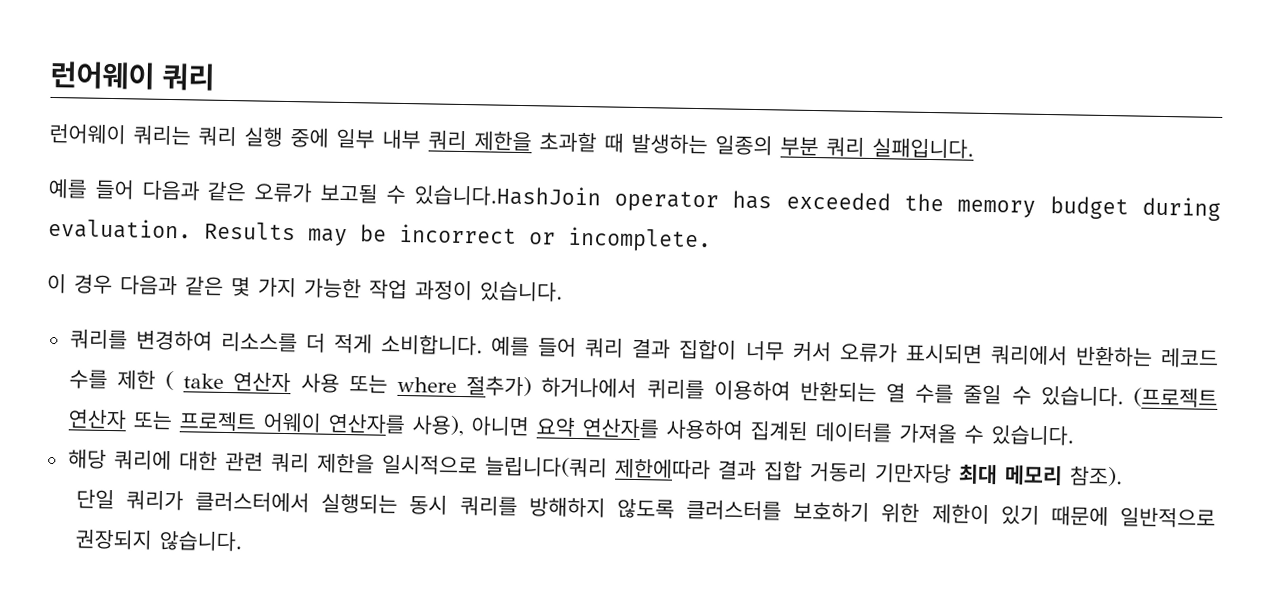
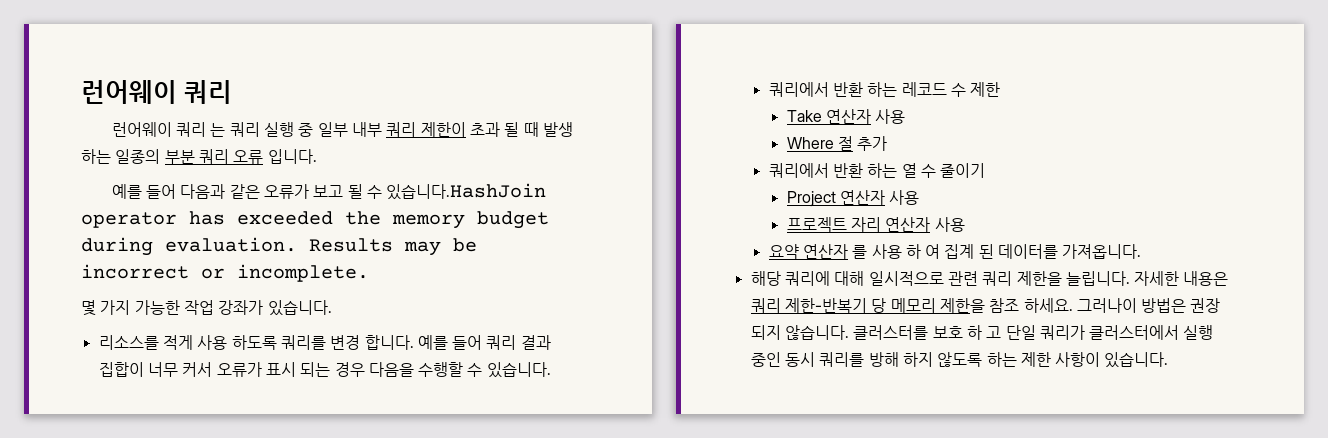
[133,125,191,146] 쿼리는 -> [176,122,226,137] 쿼리 는
[290,128,329,148] 중에 -> [298,123,314,137] 중
[474,131,708,155] 제한을 초과할 때 발생하는 -> [420,122,573,137] [81,149,111,164] 제한이 초과 될 때 발생 하는
[872,138,974,159] 실패입니다. -> [233,149,317,164] 오류 입니다.
[320,183,380,204] 보고될 -> [313,184,363,199] 보고 될
[47,273,224,296] 이 경우 다음과 같은 -> (369, 273) none
[415,280,563,302] [69,329,484,356] 과정이 있습니다. // 쿼리를 변경하여 리소스를 더 적게 소비합니다. -> [218,300,332,316] [98,335,414,350] 강좌가 있습니다. // 리소스를 적게 사용 하도록 쿼리를 변경 합니다.
[905,343,1220,368] [68,369,1219,408] [67,409,1074,446] 표시되면 쿼리에서 반환하는 레코드 수를 제한 ( take 연산자 사용 또는 where 절추가) 하거나에서 퀴리를 이용하여 반환되는 열 수를 줄일 수 있습니다. (프로젝트 연산자 또는 프로젝트 어웨이 연산자를 사용), 아니면 요약 연산자를 사용하여 집계된 데이터를 가져올 수 있습니다. -> [265,362,551,378] [768,82,1001,97] [786,109,906,124] [786,136,888,151] [768,163,986,178] [786,190,920,207] [786,217,965,232] [768,244,1142,259] 표시 되는 경우 다음을 수행할 수 있습니다. // 쿼리에서 반환 하는 레코드 수 제한 // Take 연산자 사용 // Where 절 추가 // 쿼리에서 반환 하는 열 수 줄이기 // Project 연산자 사용 // 프로젝트 자리 연산자 사용 // 요약 연산자 를 사용 하 여 집계 된 데이터를 가져옵니다.
[178,451,218,471] 대한 -> [834,271,944,286] 대해 일시적으로
[381,454,1123,487] [75,489,1217,528] [74,529,243,552] 일시적으로 늘립니다(쿼리 제한에따라 결과 집합 거동리 기만자당 최대 메모리 참조). // 단일 쿼리가 클러스터에서 실행되는 동시 쿼리를 방해하지 않도록 클러스터를 보호하기 위한 제한이 있기 때문에 일반적으로 권장되지 않습니다. -> [1065,271,1229,286] [750,298,1221,313] [750,325,1214,340] [750,352,1169,368] 늘립니다. 자세한 내용은 쿼리 제한-반복기 당 메모리 제한을 참조 하세요. 그러나이 방법은 권장 되지 않습니다. 클러스터를 보호 하 고 단일 쿼리가 클러스터에서 실행 중인 동시 쿼리를 방해 하지 않도록 하는 제한 사항이 있습니다.

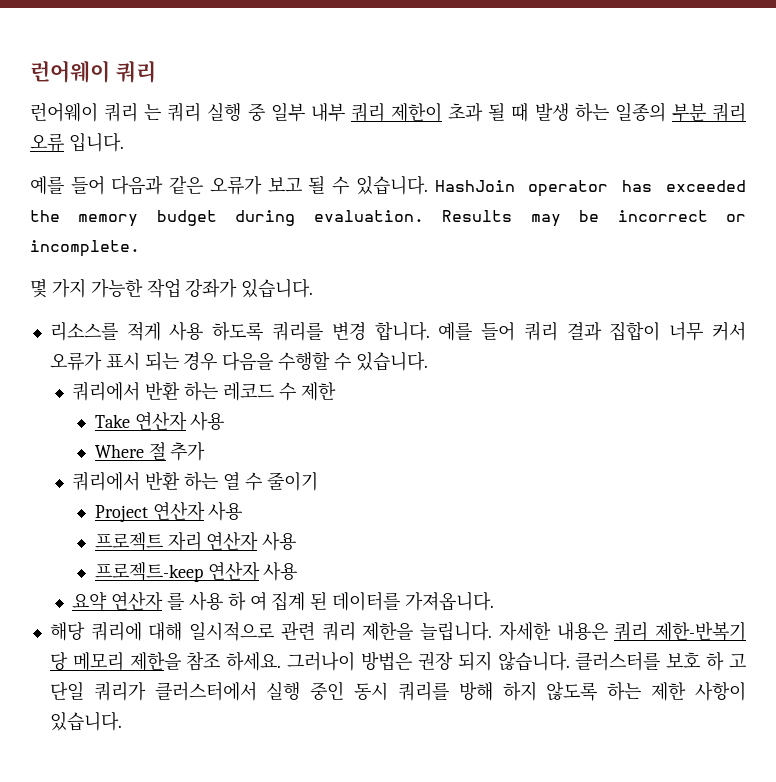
[386,183,547,200] 있습니다.HashJoin -> [355,175,515,195] 있습니다. HashJoin
(965, 224) none -> [94,561,298,582] // 프로젝트-keep 연산자 사용

